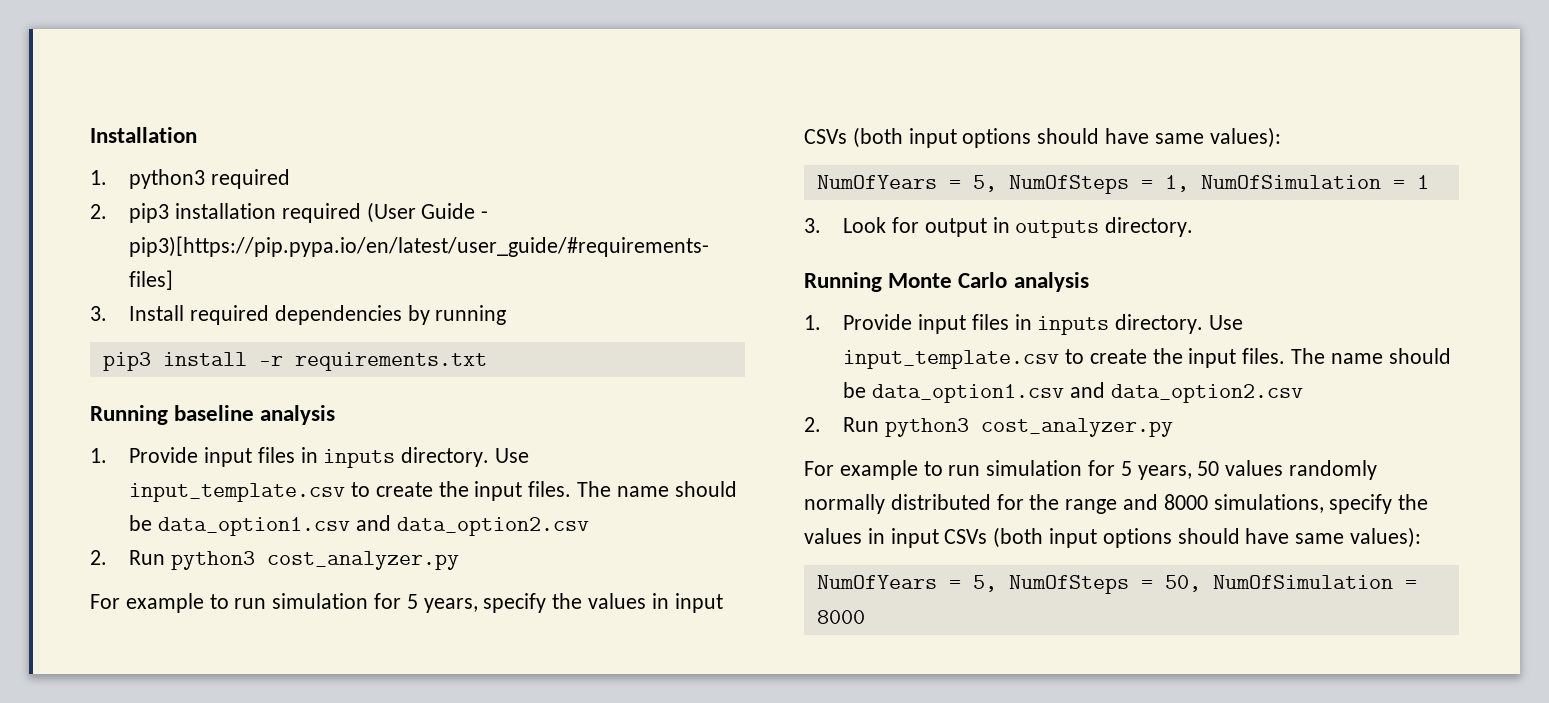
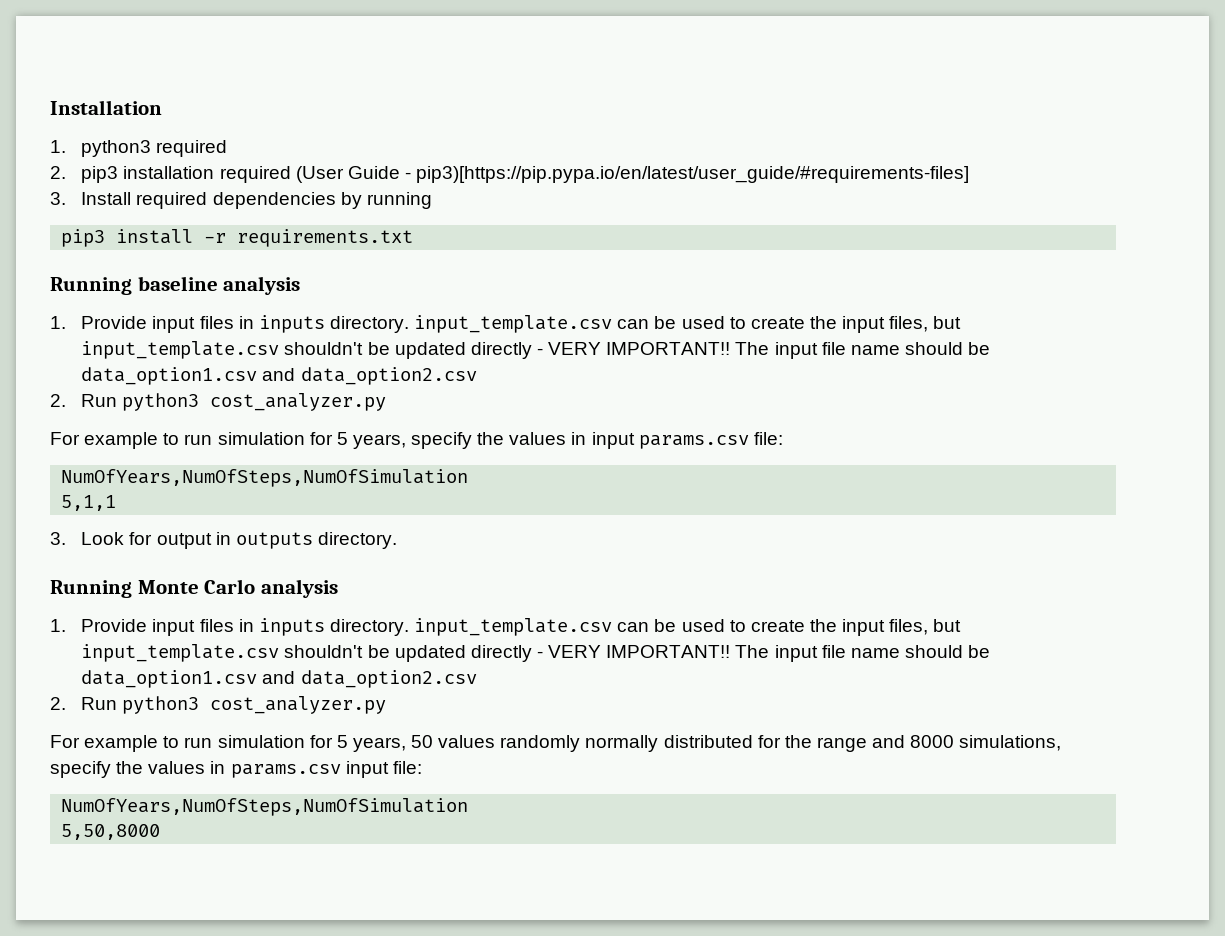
[494,448,529,463] [129,481,611,502] Use input_template.csv to create the input files. The -> [414,315,962,333] [81,341,846,359] input_template.csv can be used to create the input files, but input_template.csv shouldn't be updated directly - VERY IMPORTANT!! The input file
[804,127,1281,148] [816,175,1429,194] CSVs (both input options should have same values): // NumOfYears = 5, NumOfSteps = 1, NumOfSimulation = 1 -> [638,432,783,449] [61,469,469,487] [61,495,117,511] params.csv file: // NumOfYears,NumOfSteps,NumOfSimulation // 5,1,1
[1208,315,1243,330] [843,348,1325,369] Use input_template.csv to create the input files. The -> [414,618,962,636] [81,644,846,662] input_template.csv can be used to create the input files, but input_template.csv shouldn't be updated directly - VERY IMPORTANT!! The input file
[890,527,1422,548] [816,575,1417,594] [816,610,865,624] input CSVs (both input options should have same values): // NumOfYears = 5, NumOfSteps = 50, NumOfSimulation = 8000 -> [230,761,422,778] [61,798,469,816] [61,824,161,840] params.csv input file: // NumOfYears,NumOfSteps,NumOfSimulation // 5,50,8000

